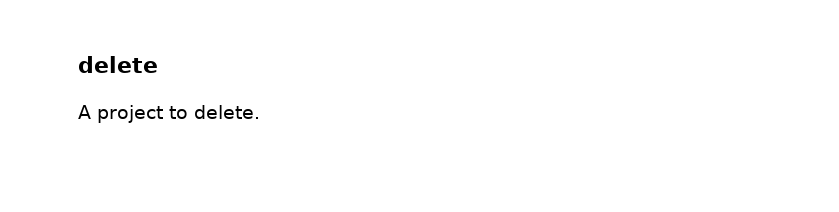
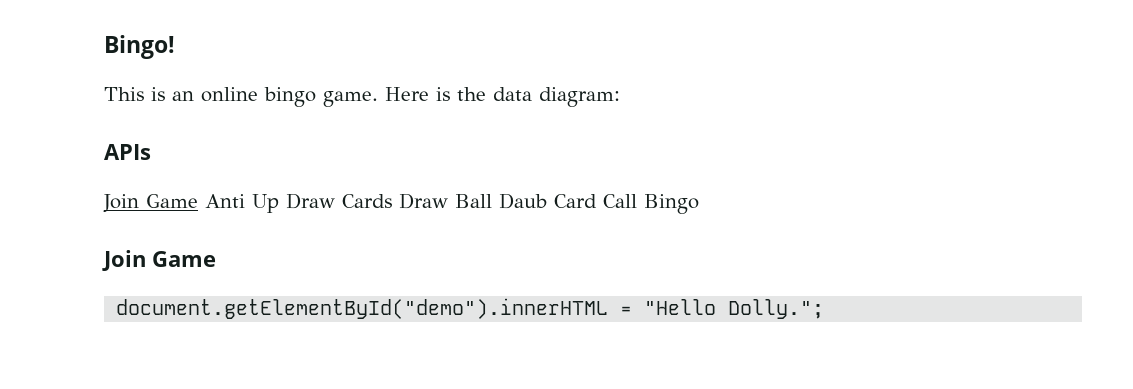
[78,56,158,73] [78,105,260,123] delete // A project to delete. -> [104,35,175,59] [104,87,620,107] [104,144,151,160] [103,193,699,214] [102,250,216,271] [116,298,825,319] Bingo! // This is an online bingo game. Here is the data diagram: // APIs // Join Game Anti Up Draw Cards Draw Ball Daub Card Call Bingo // Join Game // document.getElementById("demo").innerHTML = "Hello Dolly.";

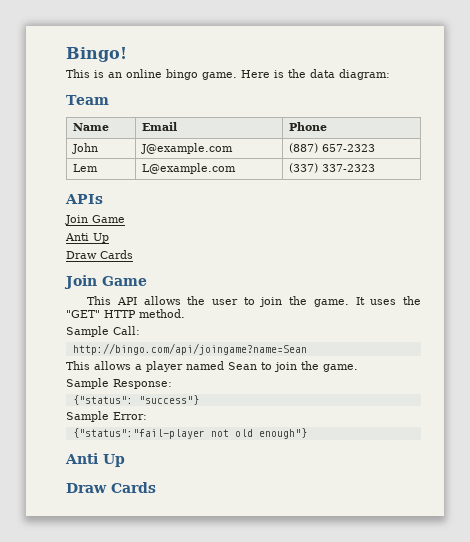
(620, 97) none -> [66,95,109,105] [73,123,110,131] [142,122,178,131] [289,122,328,131] [72,143,99,154] [141,143,234,154] [289,143,376,153] [73,164,99,172] [142,163,237,174] [289,163,376,173] // Team // Name | Email | Phone // John | J@example.com | (887) 657-2323 // Lem | L@example.com | (337) 337-2323
[205,193,699,214] [102,250,216,271] [116,298,825,319] Anti Up Draw Cards Draw Ball Daub Card Call Bingo // Join Game // document.getElementById("demo").innerHTML = "Hello Dolly."; -> [65,233,109,243] [66,250,133,259] [64,275,147,289] [87,296,421,307] [66,309,185,318] [66,326,140,337] [72,343,307,355] [66,361,358,372] [66,378,172,389] [72,395,199,405] [66,411,147,422] [72,428,307,439] [65,453,125,467] [66,482,156,493] // Anti Up // Draw Cards // Join Game // This API allows the user to join the game. It uses the "GET" HTTP method. // Sample Call: // http://bingo.com/api/joingame?name=Sean // This allows a player named Sean to join the game. // Sample Response: // {"status": "success"} // Sample Error: // {"status":"fail-player not old enough"} // Anti Up // Draw Cards

